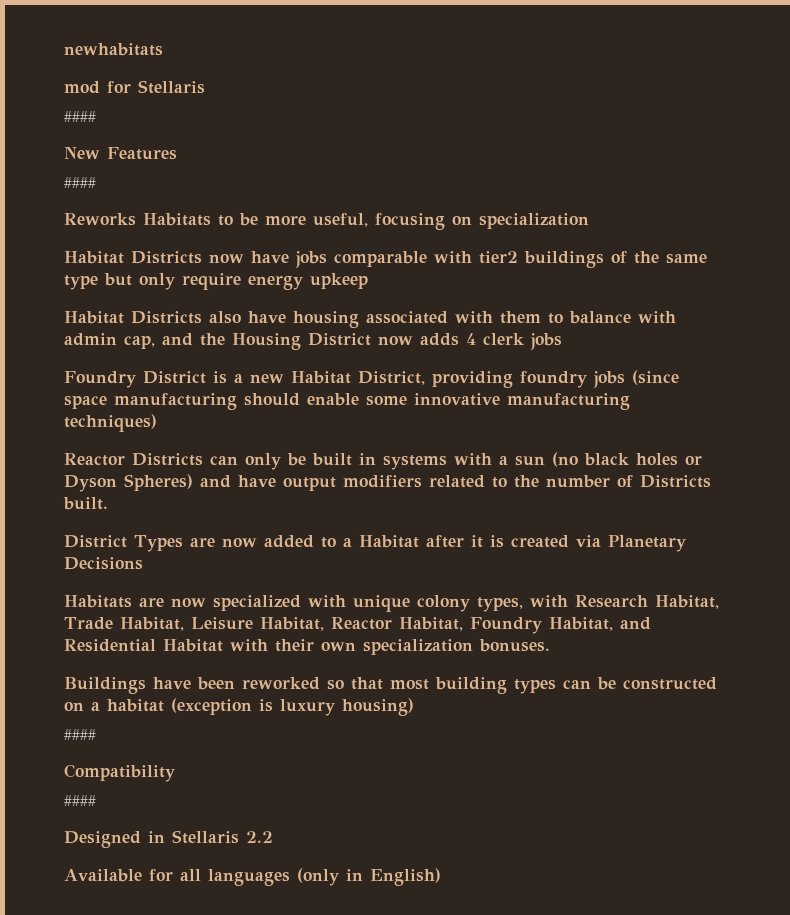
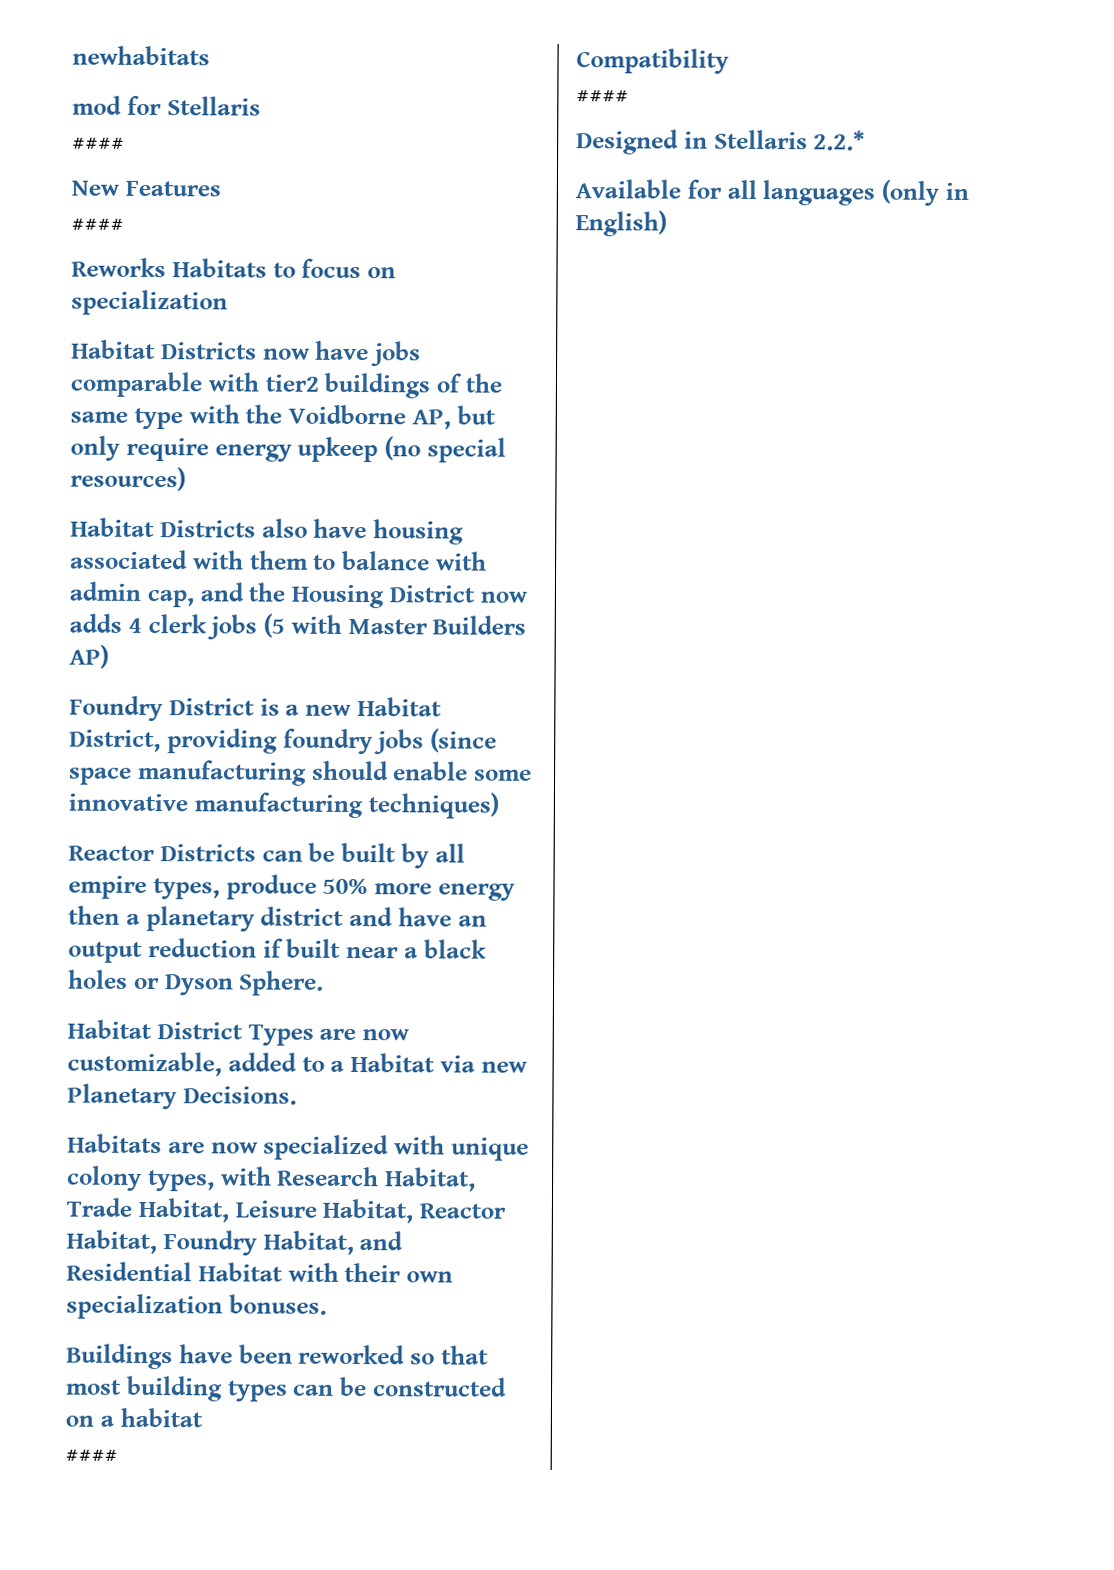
[239,213,445,230] be more useful, focusing -> [301,258,362,279] focus
(98, 282) none -> [188,404,451,430] with the Voidborne AP,
(368, 281) none -> [384,436,506,463] [70,466,186,492] (no special resources)
(562, 341) none -> [263,613,527,638] [69,644,109,669] (5 with Master Builders AP)
[245,453,281,470] only -> (303, 856) none
[359,452,702,470] [64,474,711,492] [63,497,108,510] in systems with a sun (no black holes or Dyson Spheres) and have output modifiers related to the number of Districts built. // -> [400,843,465,869] [68,874,515,901] [68,905,487,932] [68,937,487,963] [67,969,325,996] [67,1019,152,1040] by all empire types, produce 50% more energy then a planetary district and have an output reduction if built near a black holes or Dyson Sphere. // Habitat
(257, 542) none -> [67,1051,222,1077] customizable,
[425,535,686,552] [64,557,143,570] after it is created via Planetary Decisions -> [439,1055,527,1073] [67,1083,297,1110] via new Planetary Decisions.
[171,698,414,716] (exception is luxury housing) -> (203, 1417) none
[246,831,273,843] 2.2 -> [813,130,866,151] 2.2.*

